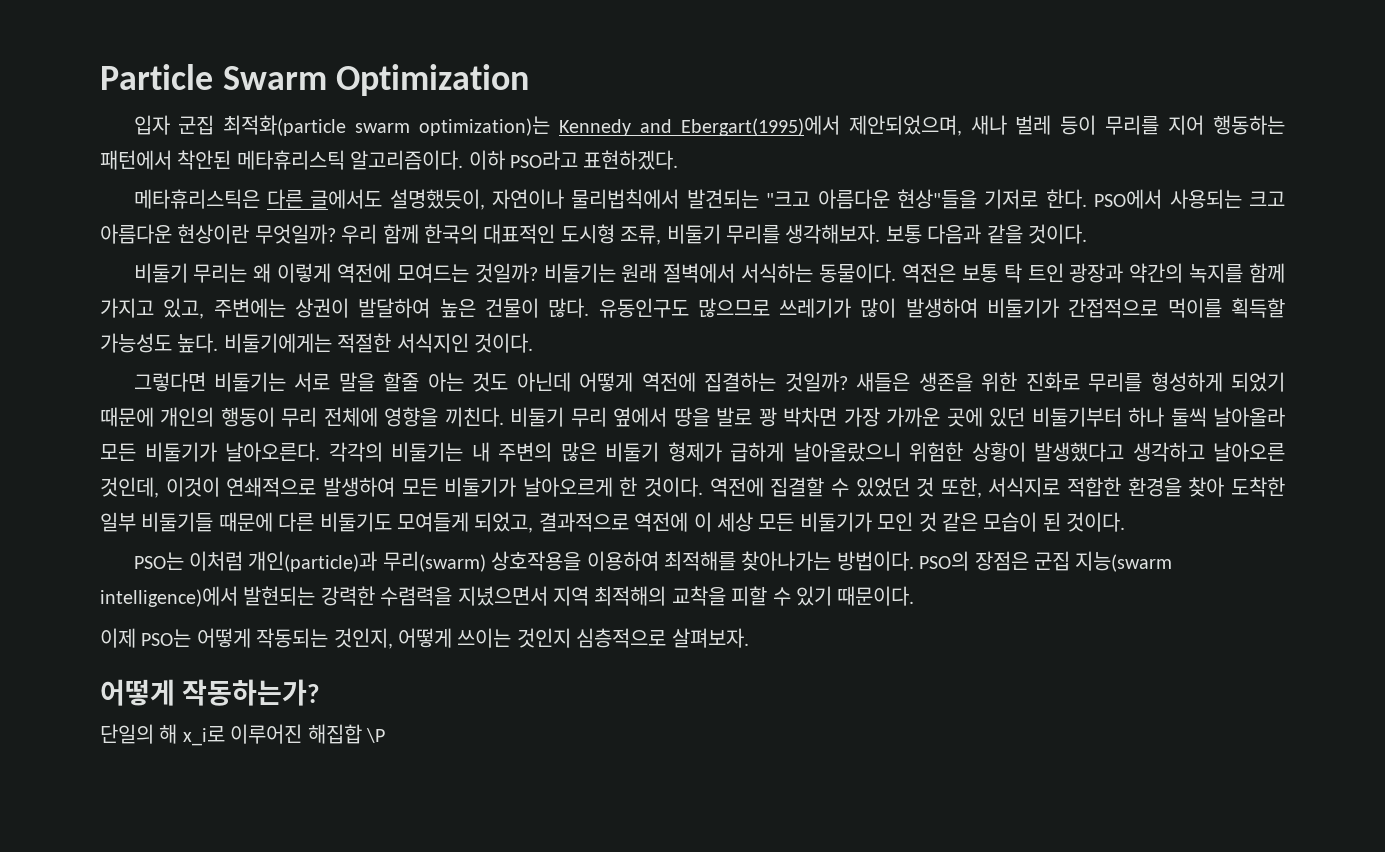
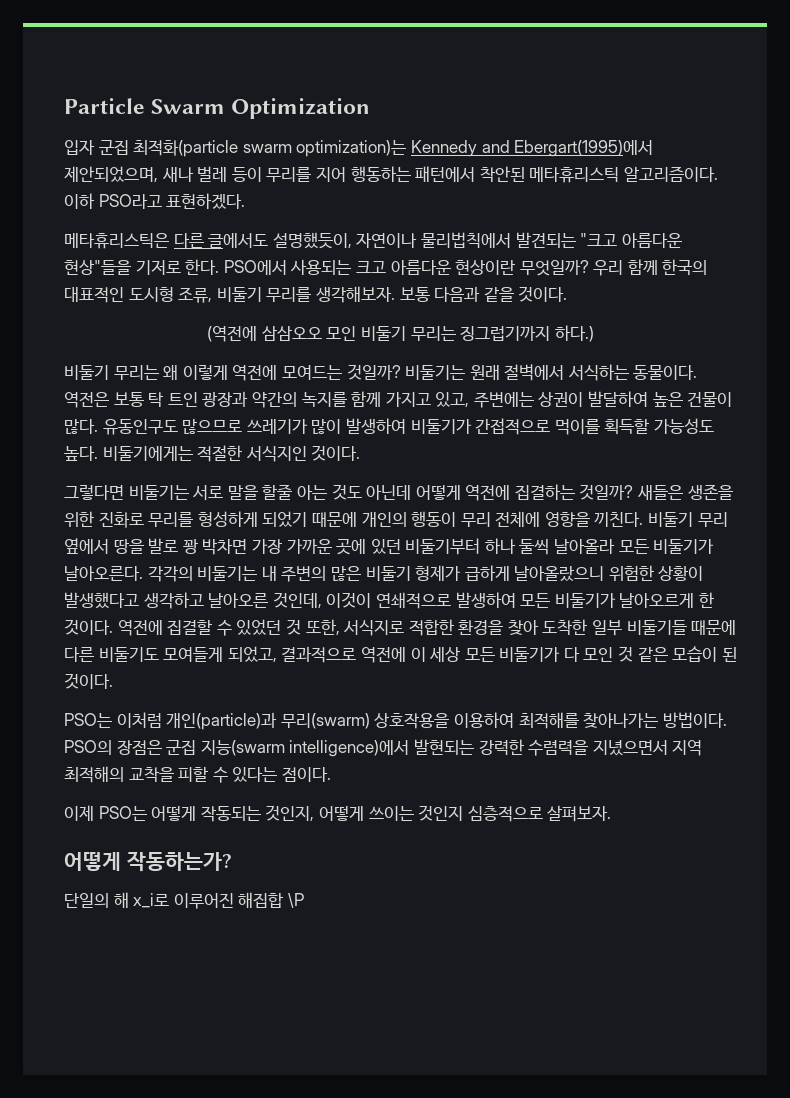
(1087, 234) none -> [207,325,594,342] // (역전에 삼삼오오 모인 비둘기 무리는 징그럽기까지 하다.)
(872, 522) none -> [563,647,580,662] 다
[795,586,915,606] 있기 때문이다. -> [232,767,331,782] 있다는 점이다.

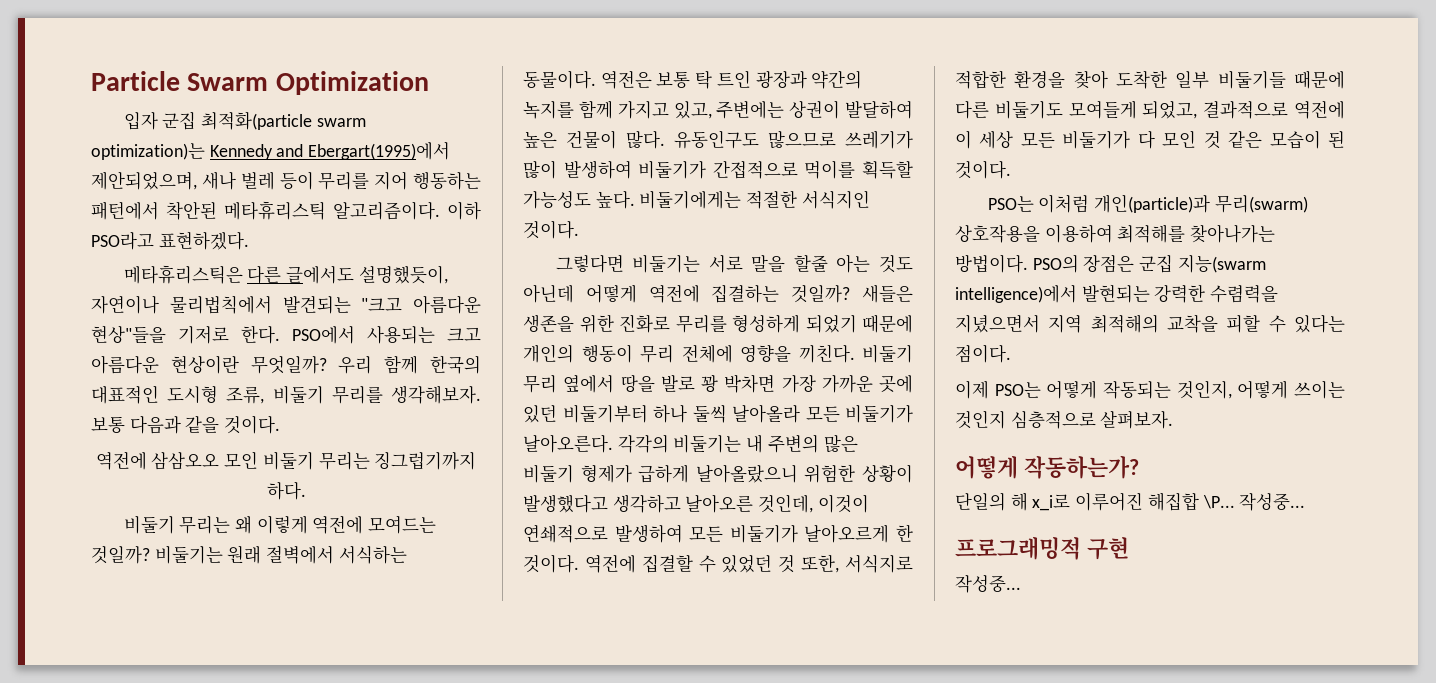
[207,326,258,342] (역전에 -> [95,451,147,470] 역전에
[554,325,594,342] 하다.) -> [266,481,306,500] 하다.
[287,893,304,908] \P -> [1202,493,1306,511] [955,537,1129,560] [955,575,1021,593] \P... 작성중... // 프로그래밍적 구현 // 작성중...

